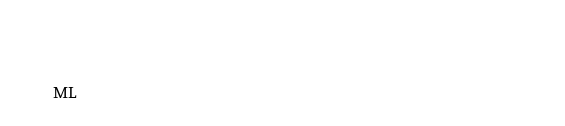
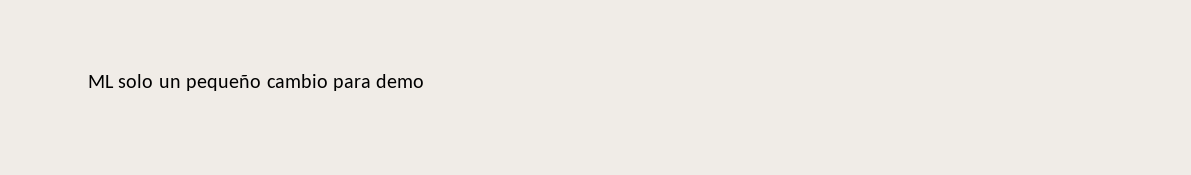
(77, 92) none -> [118,74,425,91] solo un pequeño cambio para demo

